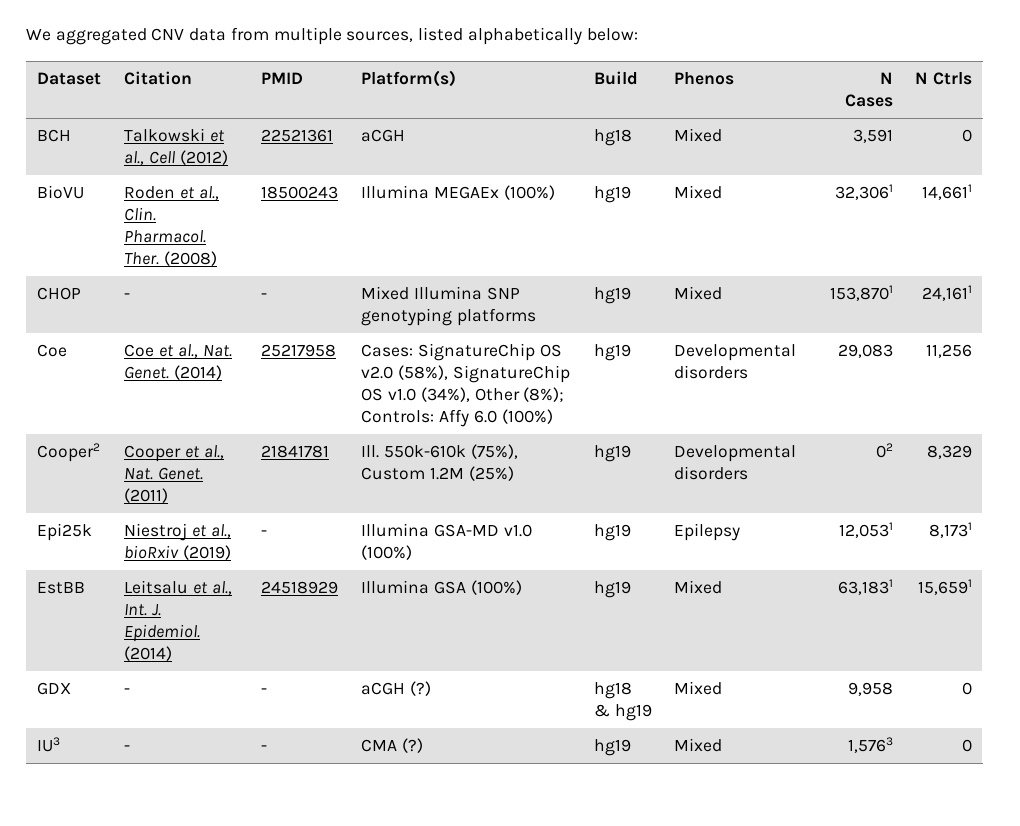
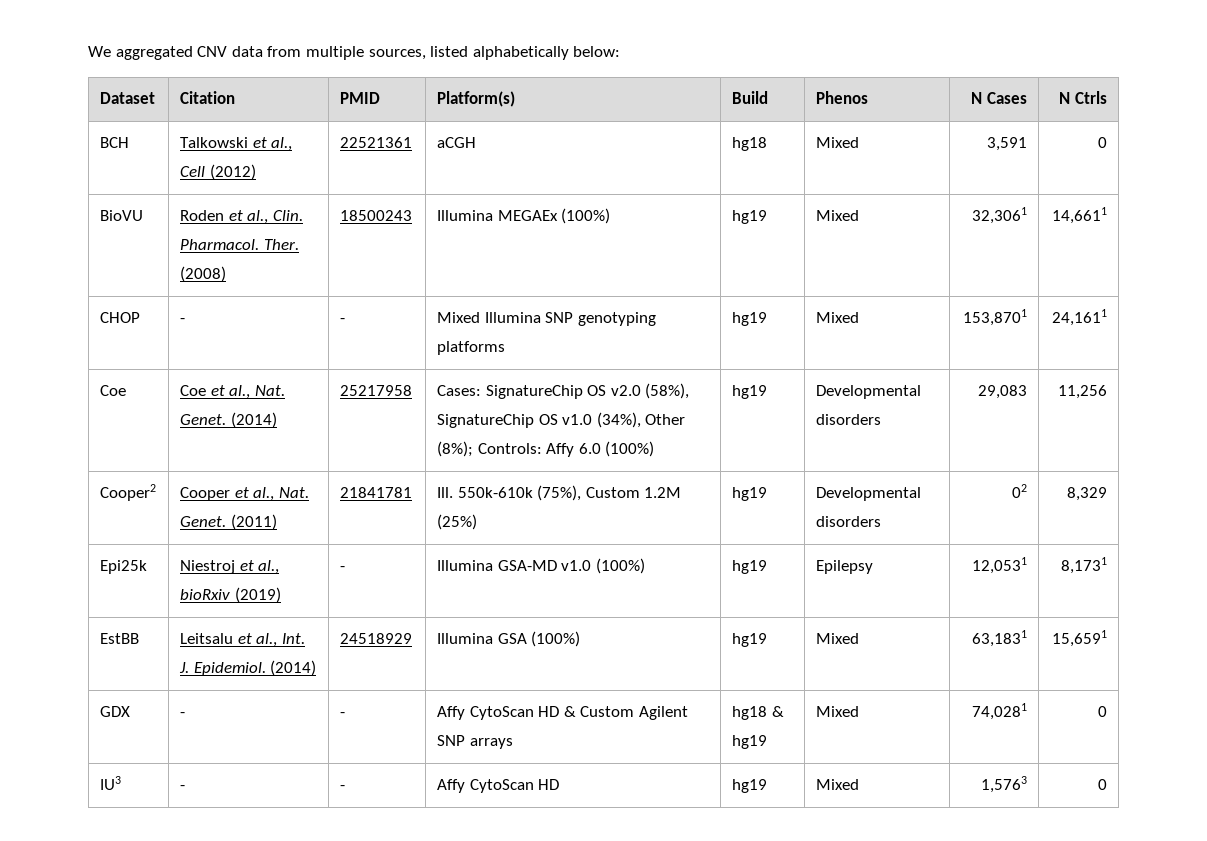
[361,681,432,696] aCGH (?) -> [436,706,688,720] [436,735,513,749] Affy CytoScan HD & Custom Agilent SNP arrays
[847,682,893,696] 9,958 -> [972,703,1028,720] 74,0281
[361,738,424,753] CMA (?) -> [436,779,560,793] Affy CytoScan HD

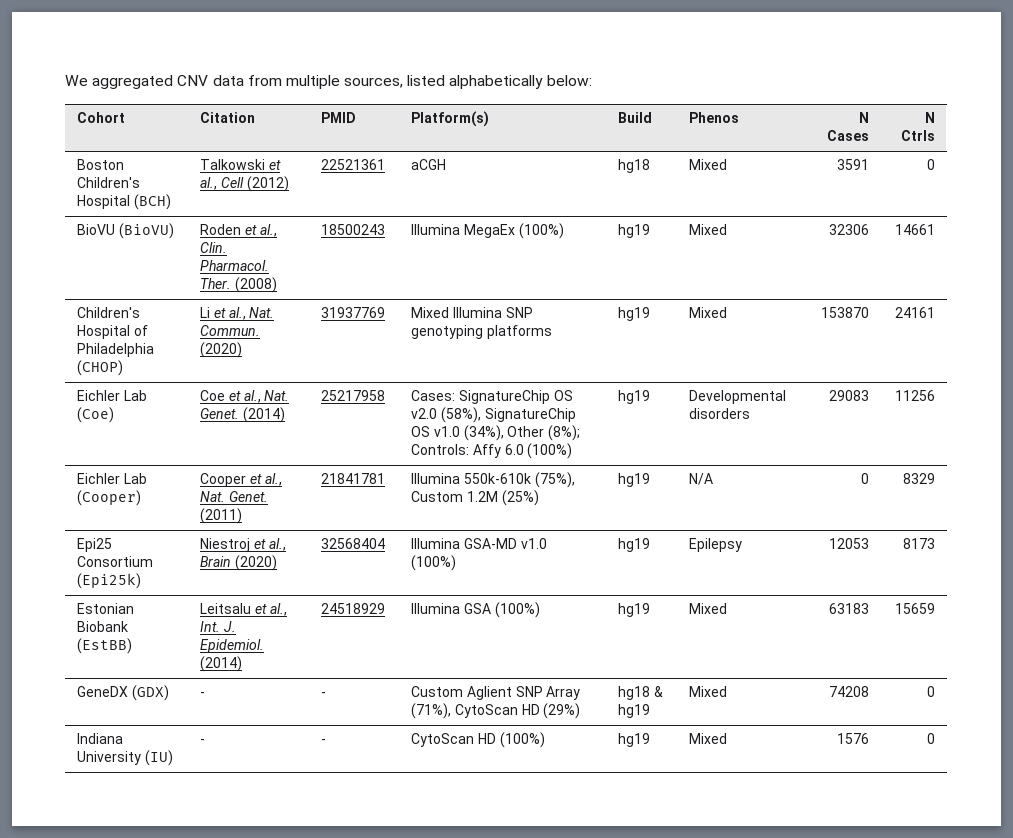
[99,92,155,104] Dataset -> [77,112,126,123] Cohort
[99,137,129,148] BCH -> [77,159,125,170] [77,177,141,188] [77,194,171,210] Boston Children's Hospital (BCH)
[987,137,1028,151] 3,591 -> [836,159,869,170] 3591
(143, 215) none -> [118,223,174,239] (BioVU)
[497,208,611,224] [731,210,767,224] [815,210,859,221] [972,207,1028,224] [1052,207,1108,224] [99,312,140,323] [179,318,185,323] [339,318,345,323] MEGAEx (100%) | hg19 | Mixed | 32,3061 | 14,6611 // CHOP | - | - -> [463,223,564,239] [618,224,651,238] [689,224,728,235] [828,224,869,235] [894,224,935,235] [77,307,141,318] [77,325,148,339] [77,343,155,357] [77,360,124,376] [200,307,275,320] [200,325,261,336] [200,342,243,358] [321,307,386,318] MegaEx (100%) | hg19 | Mixed | 32306 | 14661 // Children's Hospital of Philadelphia (CHOP) | Li et al., Nat. Commun. (2020) | 31937769
[963,309,1028,326] [1052,309,1108,326] [99,385,126,396] 153,8701 | 24,1611 // Coe -> [820,307,869,318] [894,307,935,318] [77,390,147,401] [77,407,115,423] 153870 | 24161 // Eichler Lab (Coe)
[978,385,1028,399] [1058,385,1108,399] [99,484,156,501] 29,083 | 11,256 // Cooper2 -> [828,390,869,401] [894,390,935,401] [77,473,147,484] [77,490,142,506] 29083 | 11256 // Eichler Lab (Cooper)
[436,487,453,498] Ill. -> [411,473,461,484] Illumina
[815,487,921,501] [815,516,881,527] [1012,484,1028,498] [1067,487,1108,501] [99,560,147,574] Developmental disorders | 02 | 8,329 // Epi25k -> [689,473,714,485] [860,473,869,484] [902,473,935,484] [77,538,113,552] [77,556,154,567] [77,573,142,589] N/A | 0 | 8329 // Epi25 Consortium (Epi25k)
[179,587,281,603] [339,566,345,571] bioRxiv (2019) | - -> [200,555,277,571] [321,538,386,549] Brain (2020) | 32568404
[972,557,1028,574] [1061,557,1108,574] [99,633,139,644] 12,0531 | 8,1731 // EstBB -> [828,538,869,549] [902,538,935,549] [77,603,135,614] [77,621,129,632] [77,638,133,654] 12053 | 8173 // Estonian Biobank (EstBB)
[972,630,1028,647] [1052,630,1108,647] [99,706,130,717] [179,712,185,717] [339,712,345,717] [436,706,688,720] [436,735,513,749] 63,1831 | 15,6591 // GDX | - | - | Affy CytoScan HD & Custom Agilent SNP arrays -> [828,603,869,614] [894,603,935,614] [77,685,169,701] [200,692,206,697] [321,692,327,697] [411,686,581,700] [411,703,581,719] 63183 | 15659 // GeneDX (GDX) | - | - | Custom Aglient SNP Array (71%), CytoScan HD (29%)
[972,703,1028,720] [1098,706,1108,717] [99,776,121,790] [179,785,185,790] [339,785,345,790] [436,779,560,793] [731,779,767,793] [815,779,859,790] [981,776,1028,793] 74,0281 | 0 // IU3 | - | - | Affy CytoScan HD | hg19 | Mixed | 1,5763 -> [828,686,869,697] [926,686,935,697] [77,733,124,744] [77,750,173,766] [200,739,206,744] [321,739,327,744] [411,732,545,748] [618,733,651,747] [689,733,728,744] [836,733,869,744] 74208 | 0 // Indiana University (IU) | - | - | CytoScan HD (100%) | hg19 | Mixed | 1576

